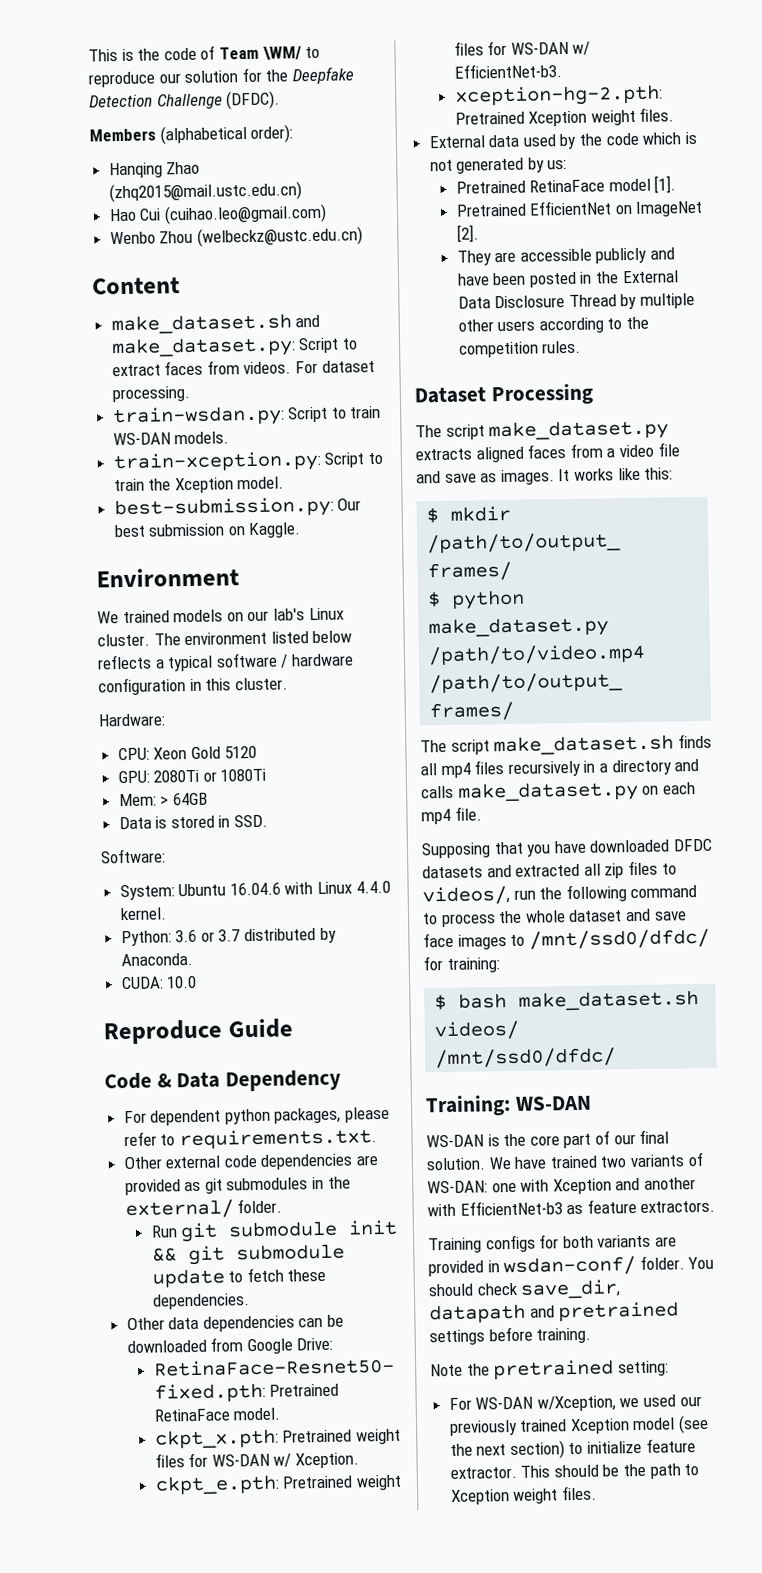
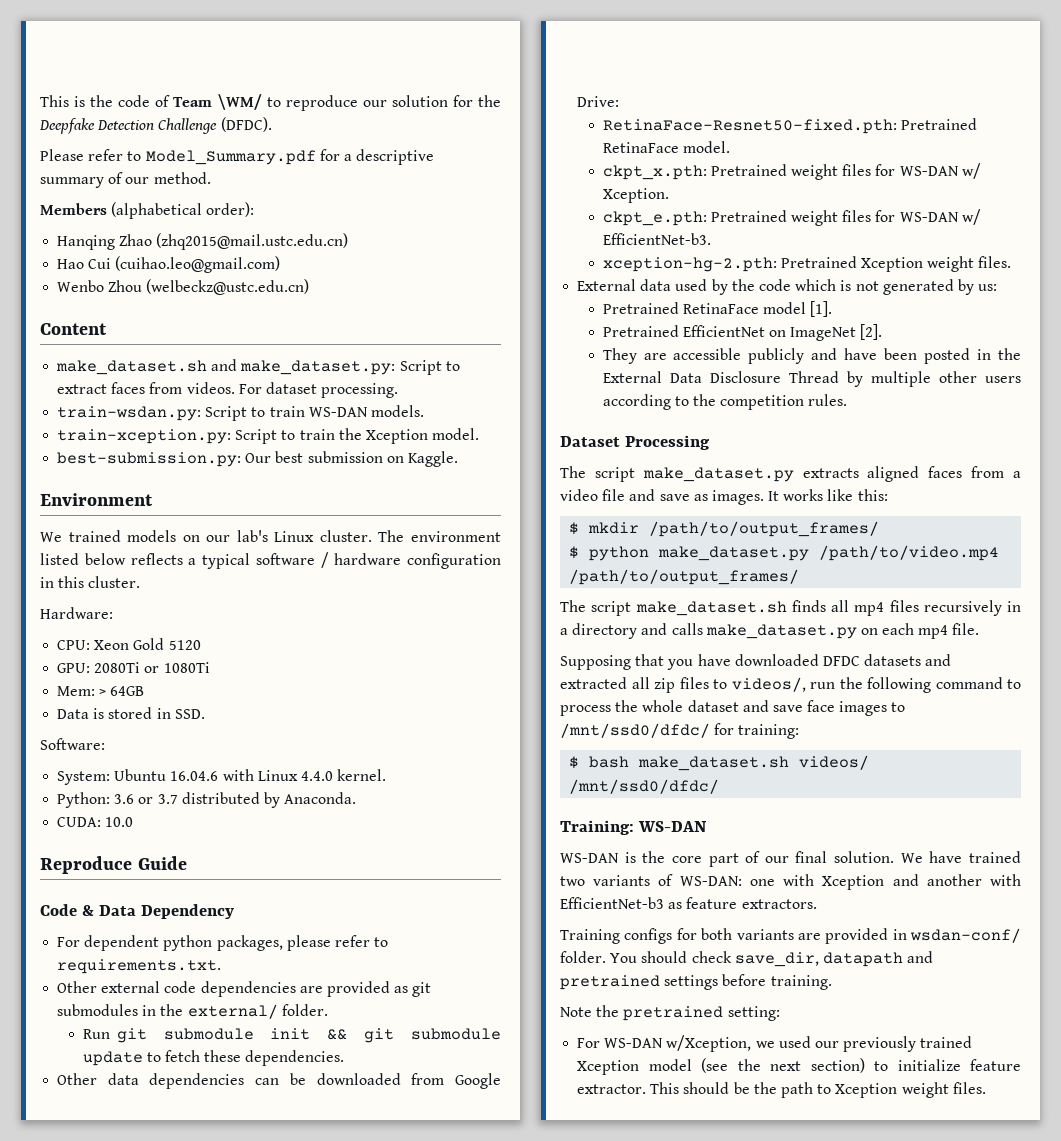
(281, 100) none -> [40,149,435,165] [40,172,211,188] // Please refer to Model_Summary.pdf for a descriptive summary of our method.

